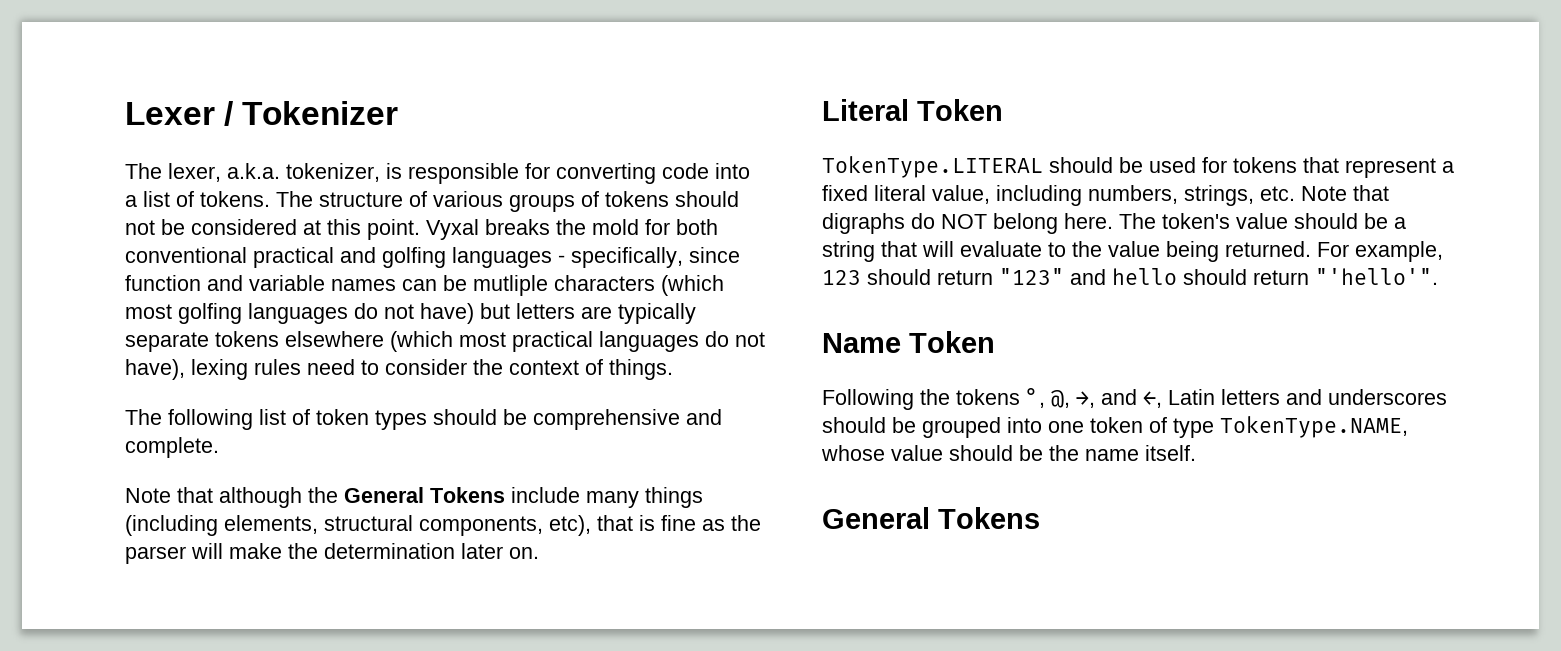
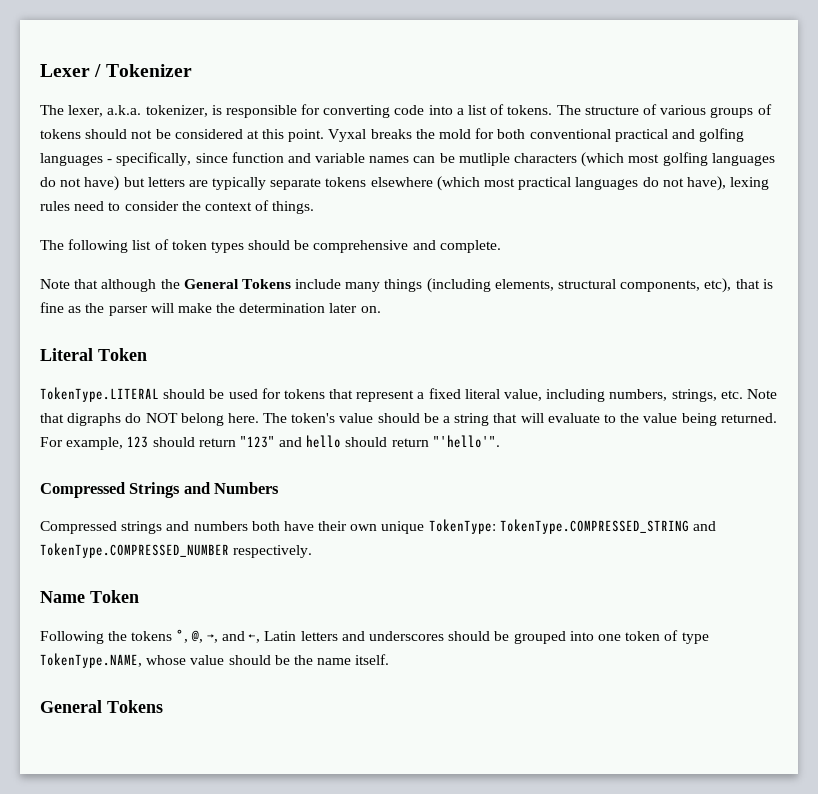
(1438, 276) none -> [40,482,280,498] [40,519,717,534] [40,543,313,558] // Compressed Strings and Numbers // Compressed strings and numbers both have their own unique TokenType: TokenType.COMPRESSED_STRING and TokenType.COMPRESSED_NUMBER respectively.

